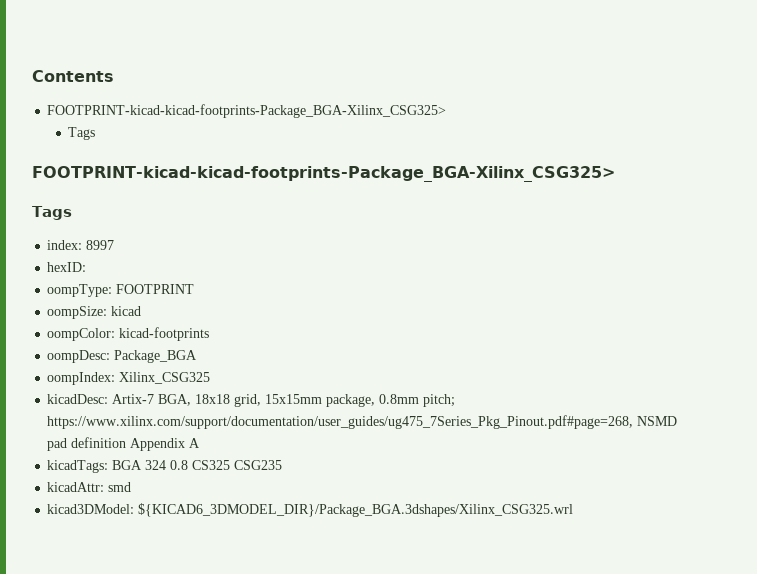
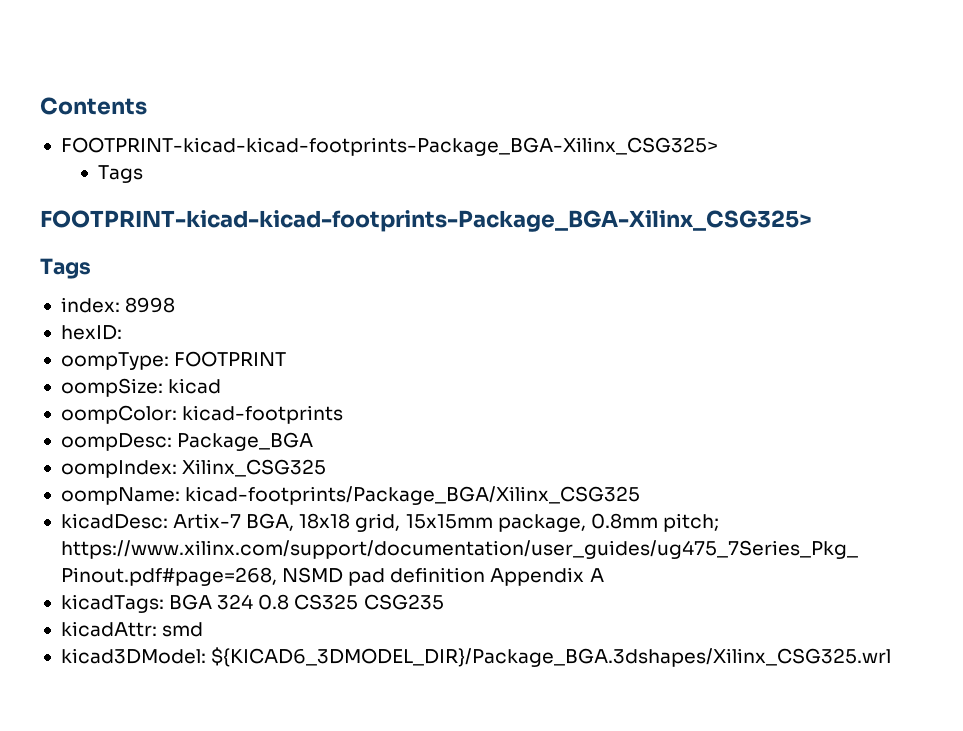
[86,240,115,250] 8997 -> [125,297,176,313] 8998
(211, 378) none -> [60,486,641,505] // oompName: kicad-footprints/Package_BGA/Xilinx_CSG325

